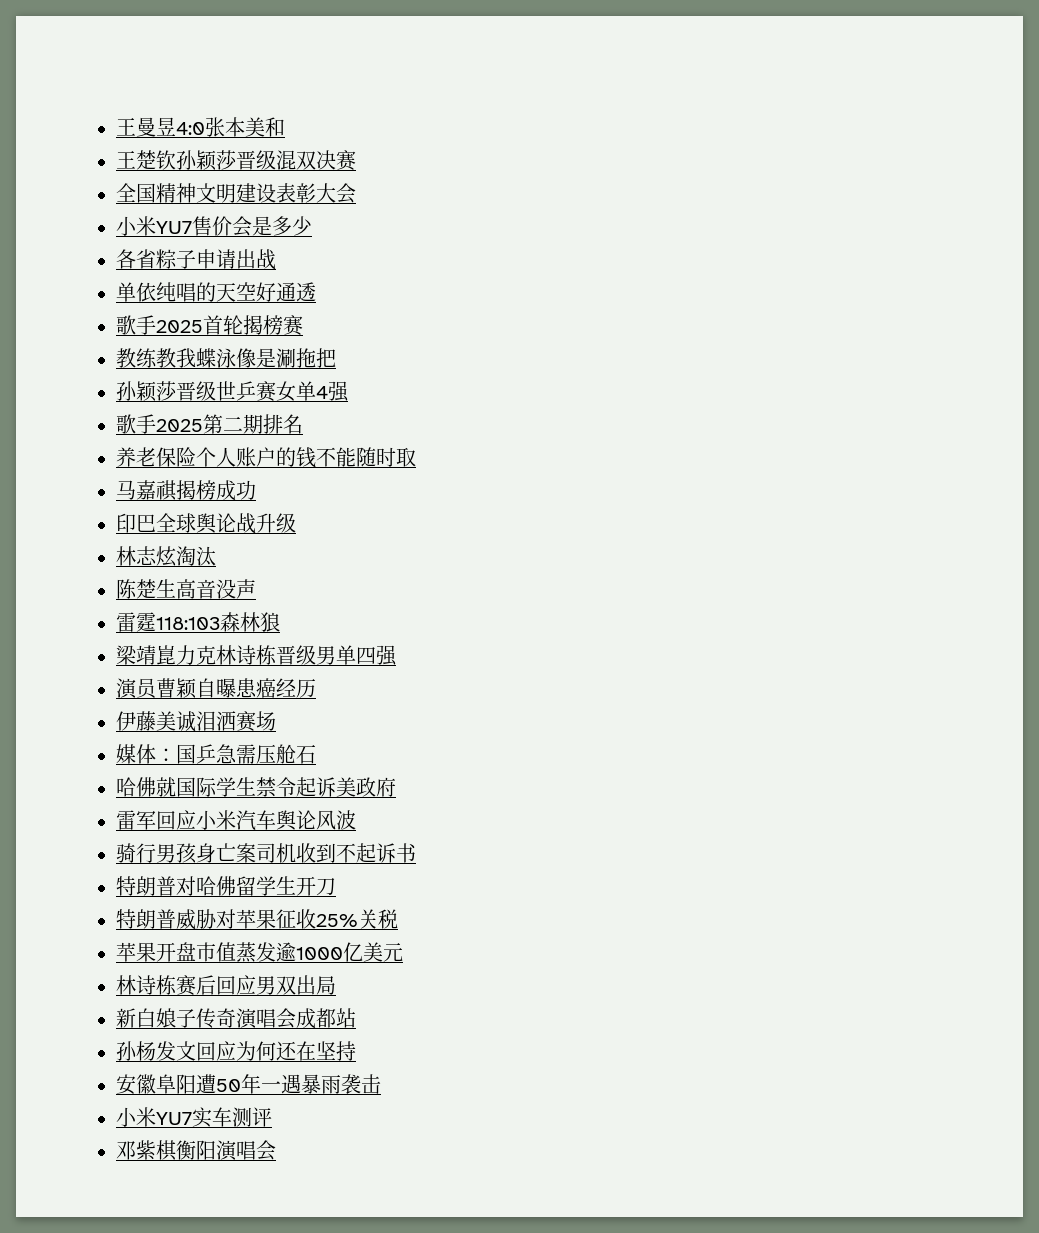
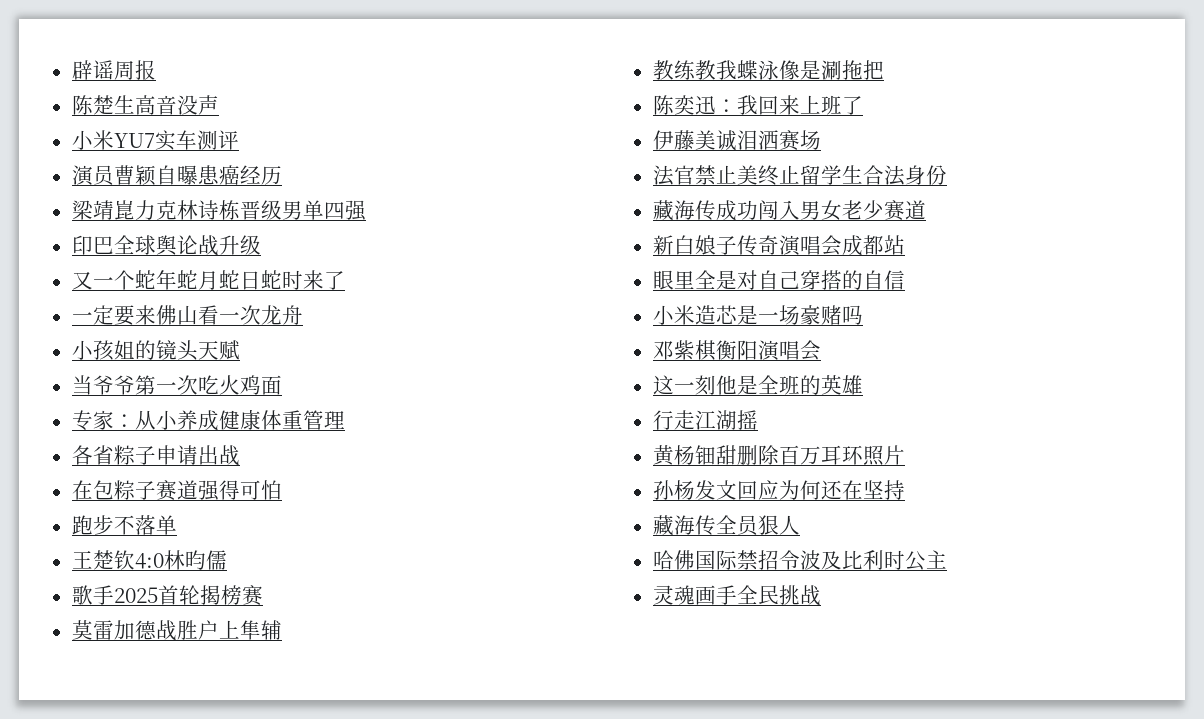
[116,117,285,137] [116,150,356,171] [116,183,356,204] [116,216,312,237] [116,249,276,270] [116,282,316,302] [116,315,303,336] [116,348,336,368] [116,381,349,402] [116,414,303,434] [116,447,416,468] [116,480,256,501] [116,513,296,534] [116,546,216,567] [116,579,256,599] [116,612,280,632] 王曼昱4:0张本美和 // 王楚钦孙颖莎晋级混双决赛 // 全国精神文明建设表彰大会 // 小米YU7售价会是多少 // 各省粽子申请出战 // 单依纯唱的天空好通透 // 歌手2025首轮揭榜赛 // 教练教我蝶泳像是涮拖把 // 孙颖莎晋级世乒赛女单4强 // 歌手2025第二期排名 // 养老保险个人账户的钱不能随时取 // 马嘉祺揭榜成功 // 印巴全球舆论战升级 // 林志炫淘汰 // 陈楚生高音没声 // 雷霆118:103森林狼 -> [71,60,156,80] [71,95,219,115] [71,130,239,151] [71,165,282,186] 辟谣周报 // 陈楚生高音没声 // 小米YU7实车测评 // 演员曹颖自曝患癌经历
[116,678,316,699] [116,711,276,732] [116,744,316,764] [116,777,396,797] [116,810,356,830] [116,843,416,864] [116,876,336,896] [116,909,398,930] [116,942,403,963] [116,975,336,996] 演员曹颖自曝患癌经历 // 伊藤美诚泪洒赛场 // 媒体：国乒急需压舱石 // 哈佛就国际学生禁令起诉美政府 // 雷军回应小米汽车舆论风波 // 骑行男孩身亡案司机收到不起诉书 // 特朗普对哈佛留学生开刀 // 特朗普威胁对苹果征收25%关税 // 苹果开盘市值蒸发逾1000亿美元 // 林诗栋赛后回应男双出局 -> [71,235,261,256] [71,270,345,290] [71,305,303,326] [71,340,240,361] [71,375,282,395] [71,410,345,431] [71,445,240,466] [71,480,282,501] [71,515,177,535] [71,550,227,570] [71,585,263,606] [71,620,282,641] [652,60,884,80] [652,95,863,115] [652,130,821,151] [652,165,947,186] [652,200,926,221] 印巴全球舆论战升级 // 又一个蛇年蛇月蛇日蛇时来了 // 一定要来佛山看一次龙舟 // 小孩姐的镜头天赋 // 当爷爷第一次吃火鸡面 // 专家：从小养成健康体重管理 // 各省粽子申请出战 // 在包粽子赛道强得可怕 // 跑步不落单 // 王楚钦4:0林昀儒 // 歌手2025首轮揭榜赛 // 莫雷加德战胜户上隼辅 // 教练教我蝶泳像是涮拖把 // 陈奕迅：我回来上班了 // 伊藤美诚泪洒赛场 // 法官禁止美终止留学生合法身份 // 藏海传成功闯入男女老少赛道
(356, 1018) none -> [652,270,905,290] [652,305,863,325] [652,340,821,361] [652,375,863,395] [652,410,758,430] [652,445,905,466] // 眼里全是对自己穿搭的自信 // 小米造芯是一场豪赌吗 // 邓紫棋衡阳演唱会 // 这一刻他是全班的英雄 // 行走江湖摇 // 黄杨钿甜删除百万耳环照片
[116,1074,381,1095] [116,1107,272,1128] [116,1140,276,1161] 安徽阜阳遭50年一遇暴雨袭击 // 小米YU7实车测评 // 邓紫棋衡阳演唱会 -> [652,515,800,536] [652,550,947,571] [652,585,821,606] 藏海传全员狠人 // 哈佛国际禁招令波及比利时公主 // 灵魂画手全民挑战

